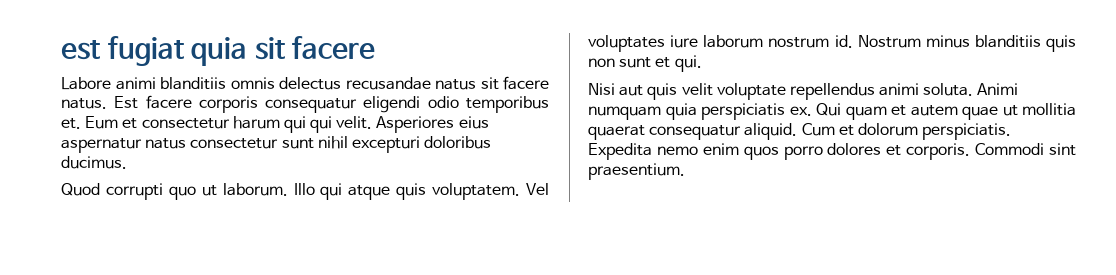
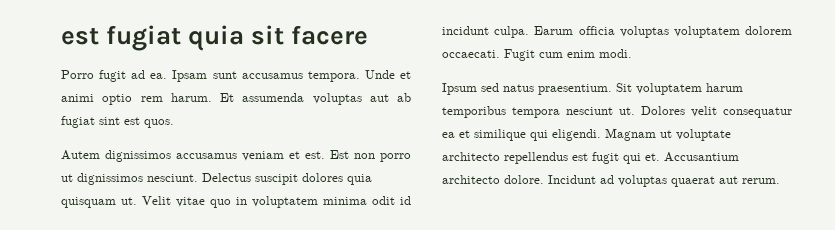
[61,76,549,90] [61,95,549,113] [61,116,489,133] [61,136,492,153] [61,156,127,169] [61,183,549,200] [588,35,1076,52] [588,55,702,72] [588,83,1019,100] [588,103,1076,120] [588,123,1012,140] [588,143,1076,160] [588,163,685,180] Labore animi blanditiis omnis delectus recusandae natus sit facere natus. Est facere corporis consequatur eligendi odio temporibus et. Eum et consectetur harum qui qui velit. Asperiores eius aspernatur natus consectetur sunt nihil excepturi doloribus ducimus. // Quod corrupti quo ut laborum. Illo qui atque quis voluptatem. Vel voluptates iure laborum nostrum id. Nostrum minus blanditiis quis non sunt et qui. // Nisi aut quis velit voluptate repellendus animi soluta. Animi numquam quia perspiciatis ex. Qui quam et autem quae ut mollitia quaerat consequatur aliquid. Cum et dolorum perspiciatis. Expedita nemo enim quos porro dolores et corporis. Commodi sint praesentium. -> [61,70,411,82] [61,93,411,105] [61,116,174,128] [61,150,411,162] [61,173,372,185] [61,196,411,208] [442,26,792,38] [442,49,632,61] [442,83,743,95] [442,106,792,118] [442,128,731,141] [442,152,739,164] [442,175,780,187] Porro fugit ad ea. Ipsam sunt accusamus tempora. Unde et animi optio rem harum. Et assumenda voluptas aut ab fugiat sint est quos. // Autem dignissimos accusamus veniam et est. Est non porro ut dignissimos nesciunt. Delectus suscipit dolores quia quisquam ut. Velit vitae quo in voluptatem minima odit id incidunt culpa. Earum officia voluptas voluptatem dolorem occaecati. Fugit cum enim modi. // Ipsum sed natus praesentium. Sit voluptatem harum temporibus tempora nesciunt ut. Dolores velit consequatur ea et similique qui eligendi. Magnam ut voluptate architecto repellendus est fugit qui et. Accusantium architecto dolore. Incidunt ad voluptas quaerat aut rerum.

